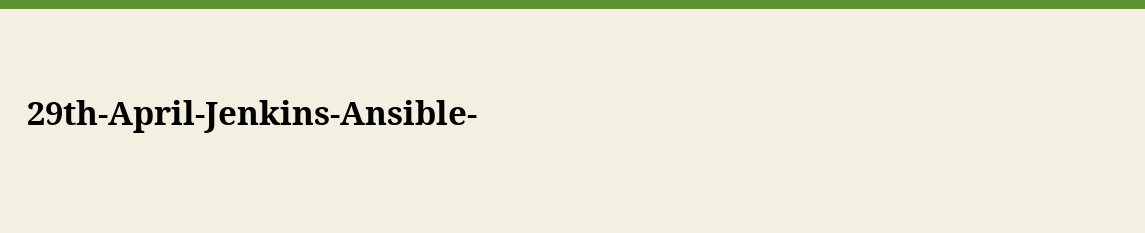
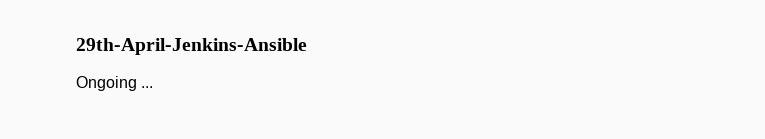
[27,100,477,133] 29th-April-Jenkins-Ansible- -> [76,38,307,55] [76,76,154,91] 29th-April-Jenkins-Ansible // Ongoing ...

